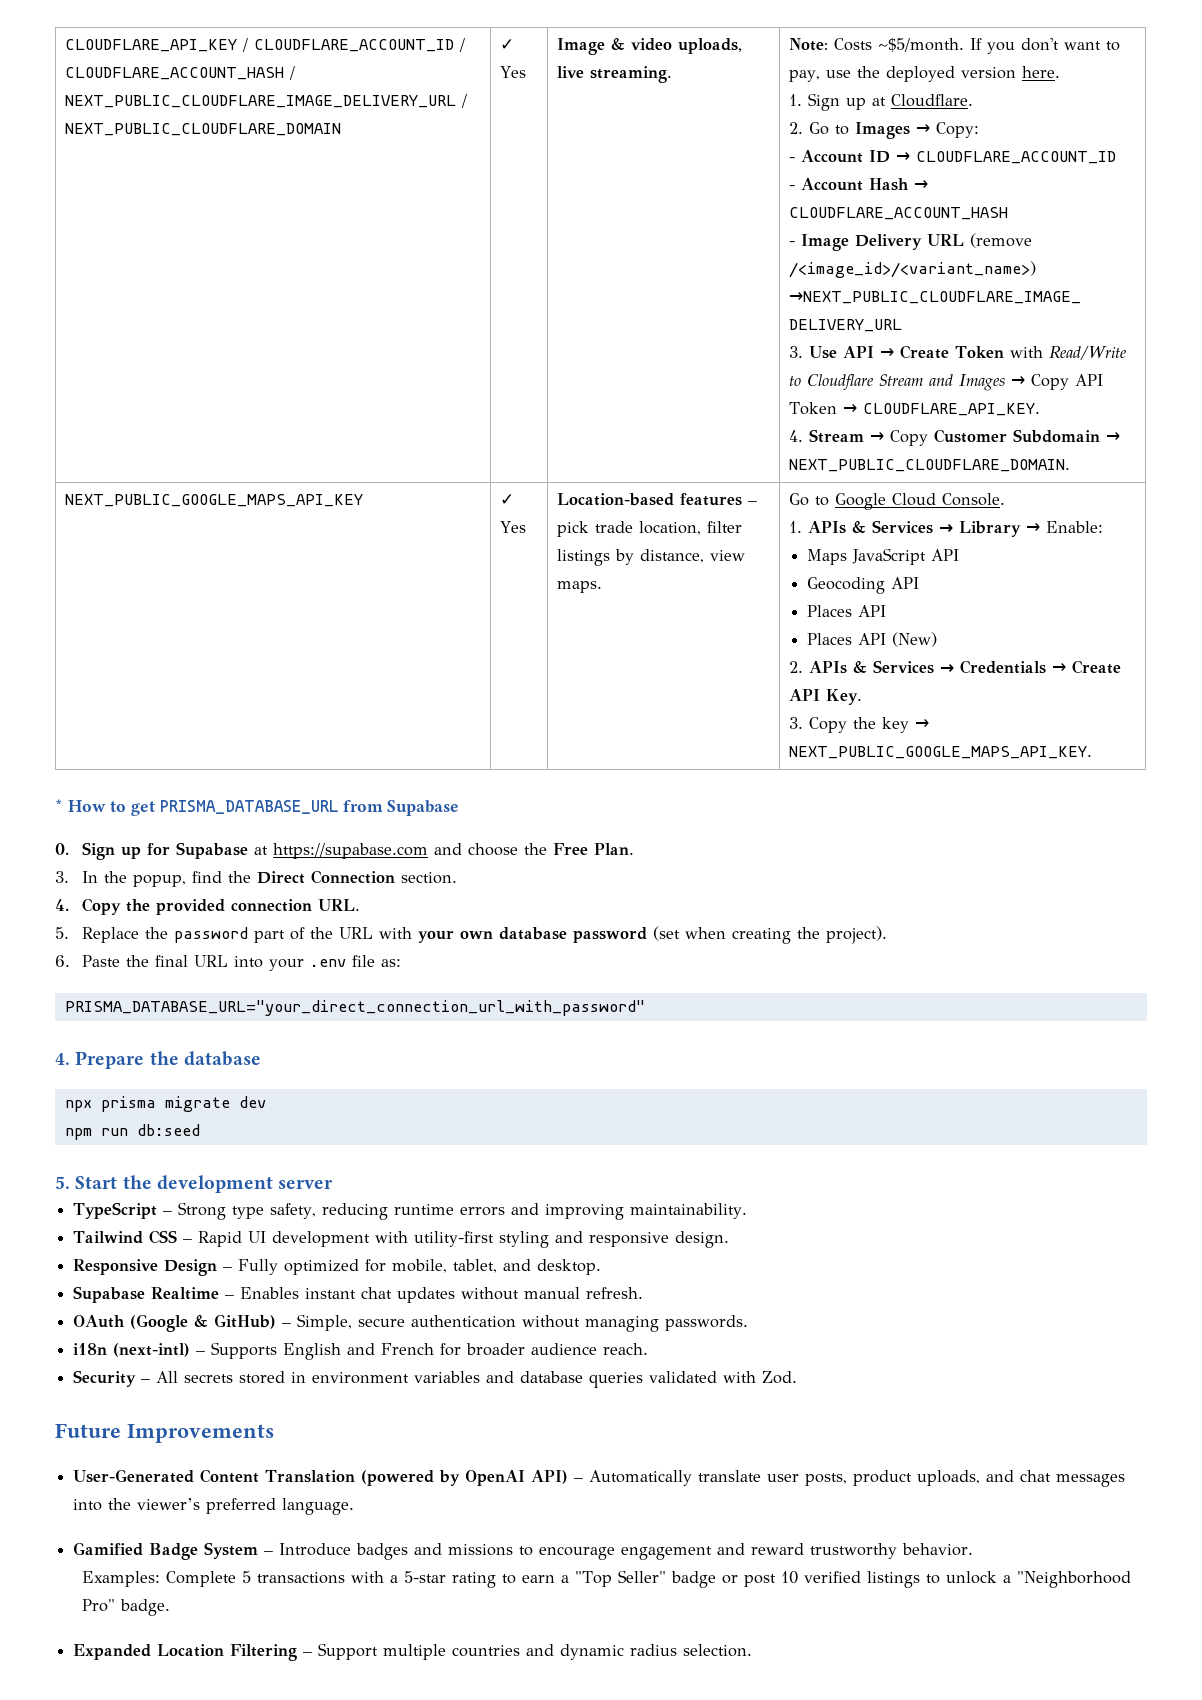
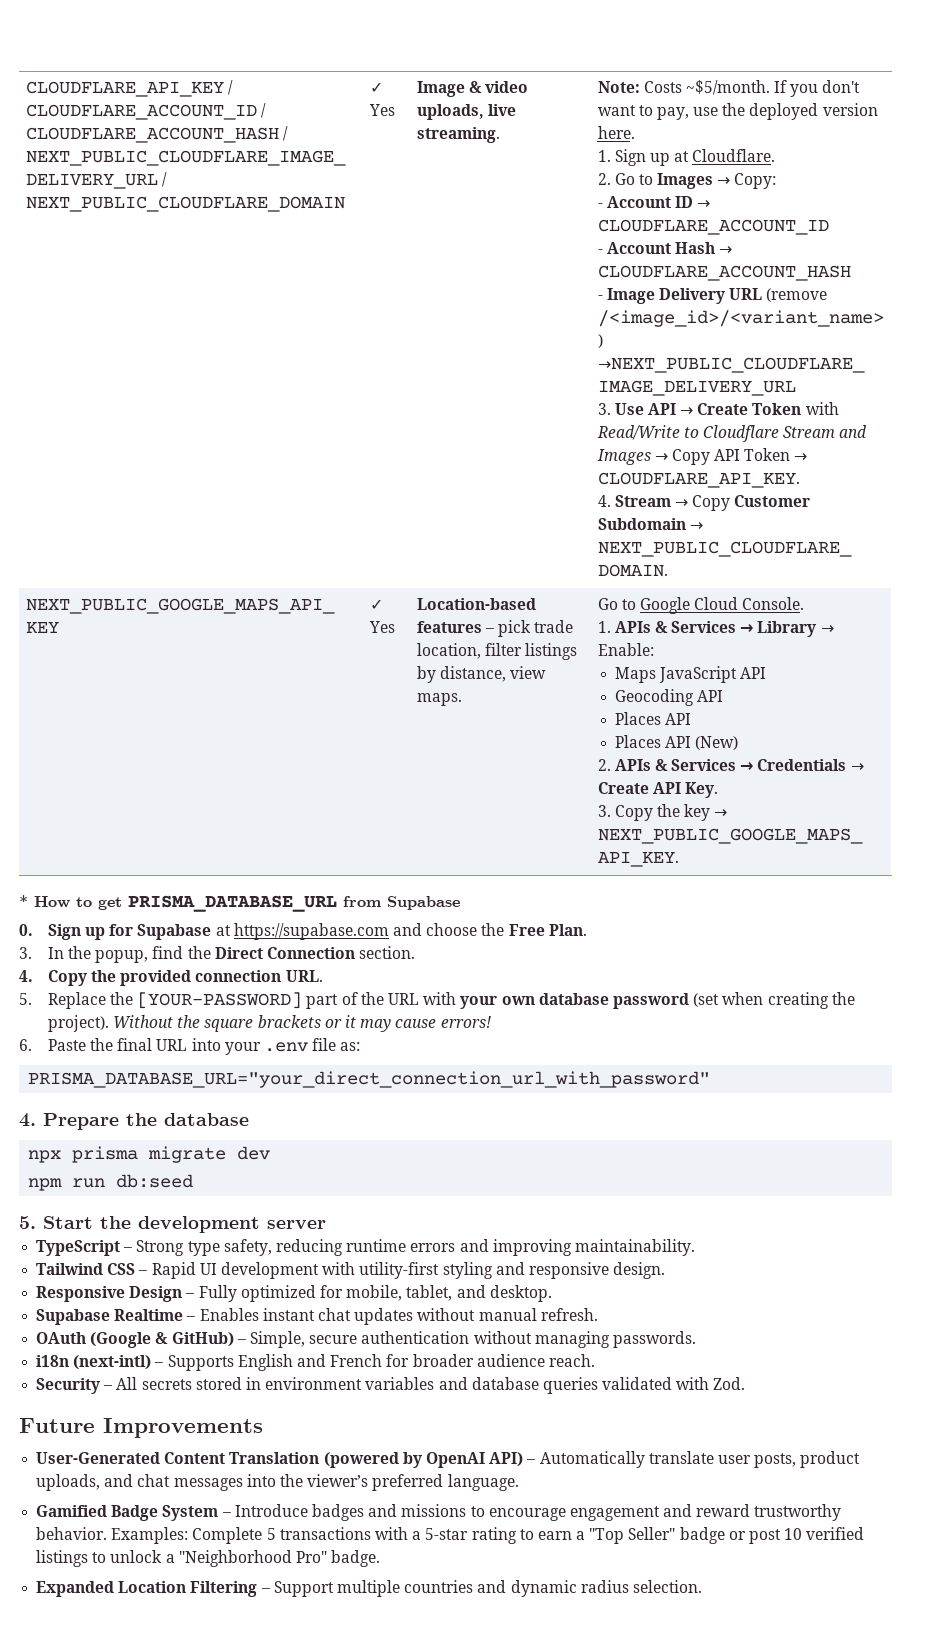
[174,927,249,943] password -> [137,992,303,1009] [YOUR-PASSWORD]
(888, 935) none -> [113,1015,491,1032] Without the square brackets or it may cause errors!
(974, 1549) // -> (108, 1533) none

